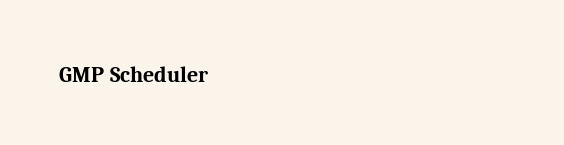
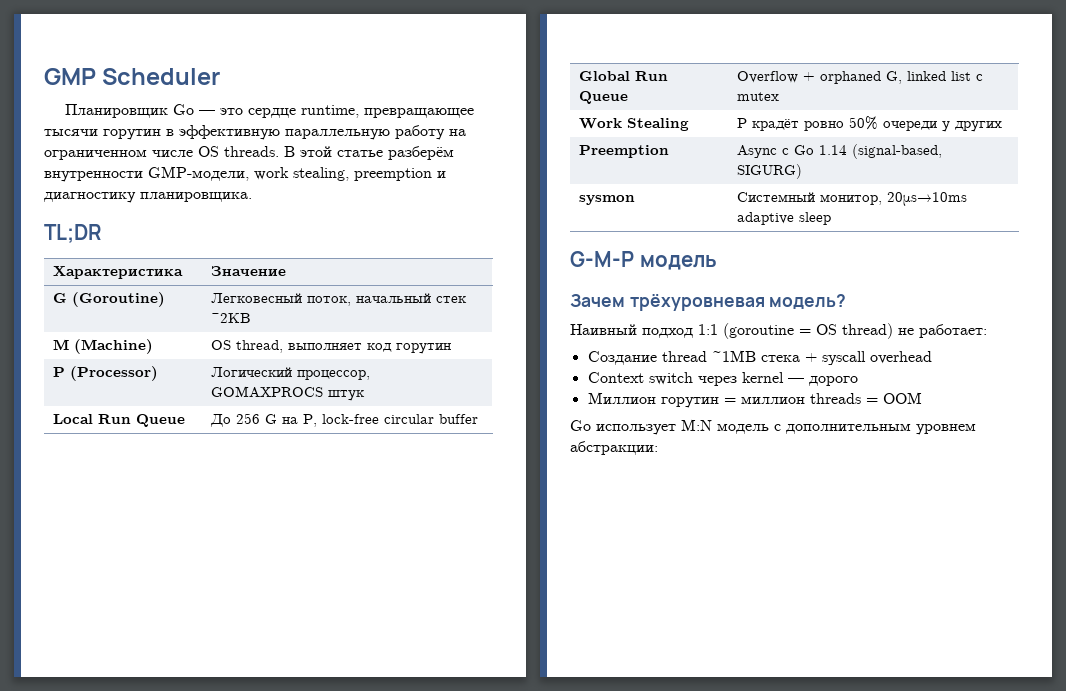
(208, 74) none -> [64,104,474,118] [44,125,466,140] [44,146,454,160] [44,166,446,182] [44,192,252,203] [44,224,102,243] [53,266,184,279] [211,266,287,276] [53,292,166,307] [211,293,468,306] [211,313,252,323] [53,339,154,354] [211,340,452,354] [53,366,159,381] [211,367,371,380] [211,386,366,401] [53,414,186,427] [210,413,479,427] [579,71,669,81] [579,91,629,104] [737,71,984,84] [737,92,780,101] [579,118,690,131] [737,116,1003,132] [579,145,670,158] [737,144,943,159] [737,164,803,179] [579,195,636,205] [737,192,968,206] [737,212,832,225] [570,251,717,270] [570,294,847,311] [570,323,987,339] [587,350,932,365] [587,372,858,386] [587,392,922,408] [570,419,976,435] [570,441,658,455] // Планировщик Go — это сердце runtime, превращающее тысячи горутин в эффективную параллельную работу на ограниченном числе OS threads. В этой статье разберём внутренности GMP-модели, work stealing, preemption и диагностику планировщика. // TL;DR // Характеристика | Значение // G (Goroutine) | Легковесный поток, начальный стек ~2KB // M (Machine) | OS thread, выполняет код горутин // P (Processor) | Логический процессор, GOMAXPROCS штук // Local Run Queue | До 256 G на P, lock-free circular buffer // Global Run Queue | Overflow + orphaned G, linked list с mutex // Work Stealing | P крадёт ровно 50% очереди у других // Preemption | Async с Go 1.14 (signal-based, SIGURG) // sysmon | Системный монитор, 20μs→10ms adaptive sleep // G-M-P модель // Зачем трёхуровневая модель? // Наивный подход 1:1 (goroutine = OS thread) не работает: // Создание thread ~1MB стека + syscall overhead // Context switch через kernel — дорого // Миллион горутин = миллион threads = OOM // Go использует M:N модель с дополнительным уровнем абстракции:

